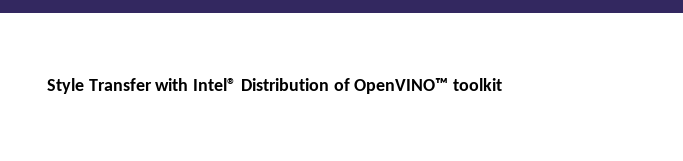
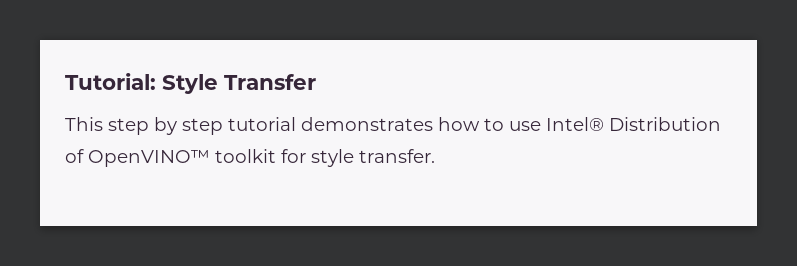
(47, 86) none -> [65,73,156,90] Tutorial:
[155,78,189,91] with -> [65,117,541,135] // This step by step tutorial demonstrates how to use
(503, 84) none -> [281,149,435,167] for style transfer.

